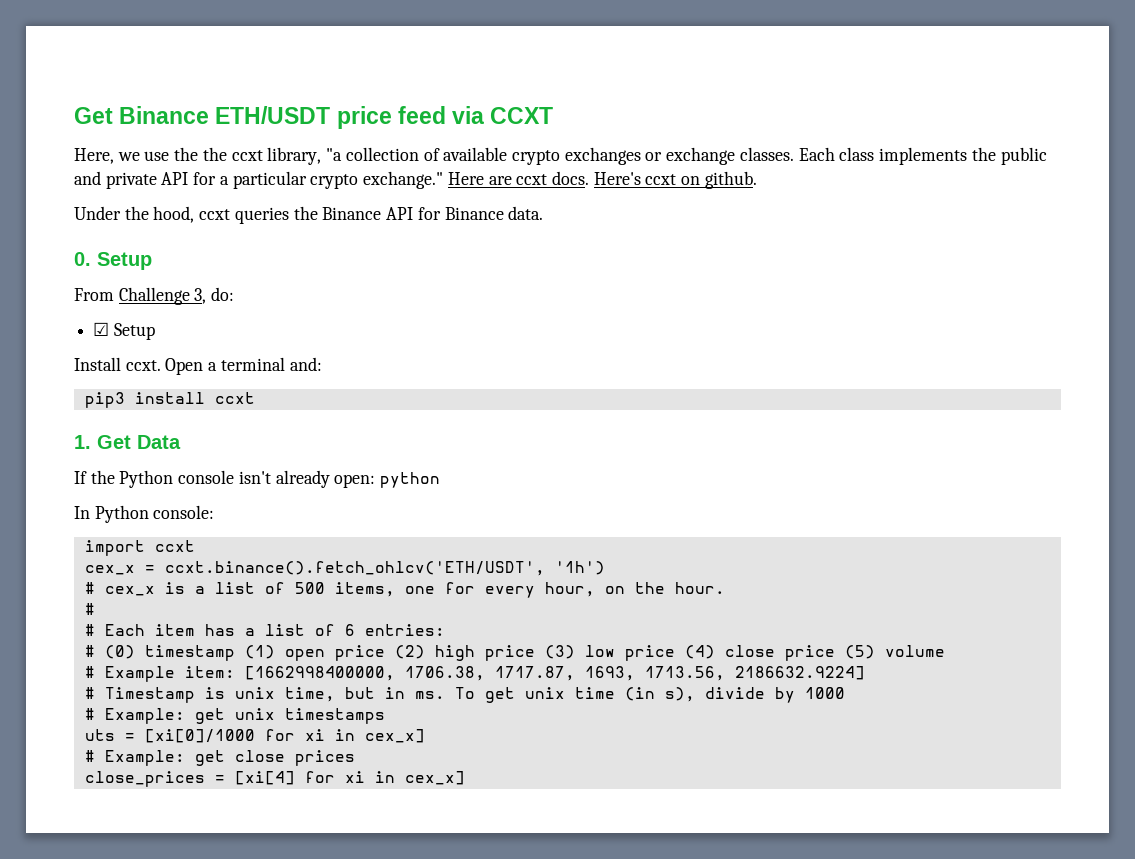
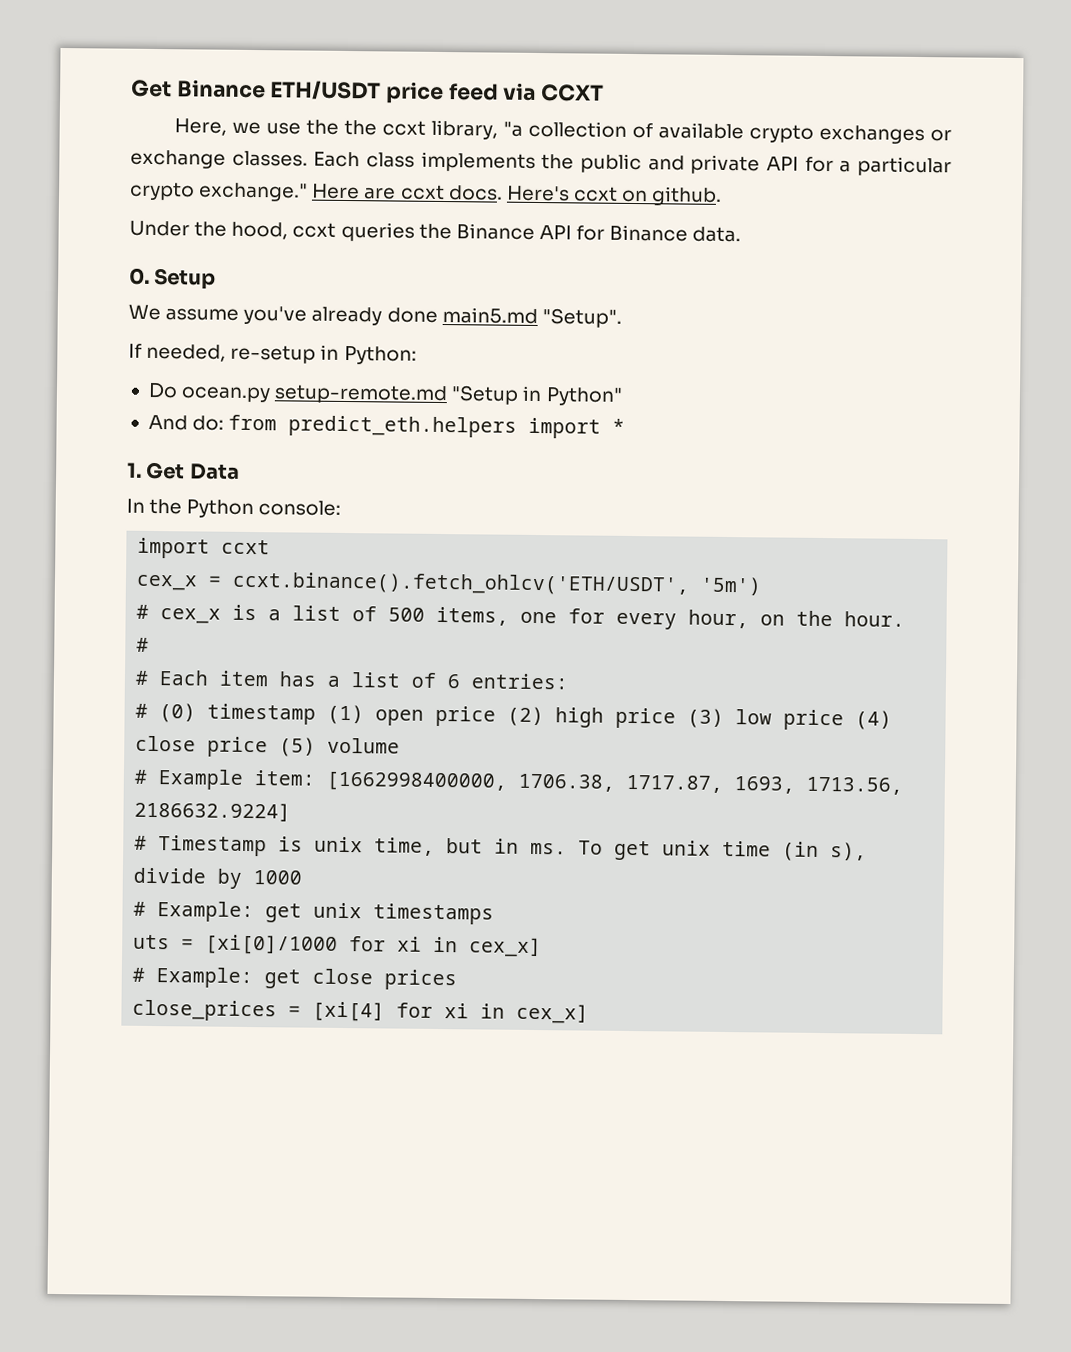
[74,287,235,305] [93,322,155,340] [74,357,322,375] [84,392,255,408] From Challenge 3, do: // ☑ Setup // Install ccxt. Open a terminal and: // pip3 install ccxt -> [128,304,622,328] [128,343,417,365] [147,382,623,406] [147,414,626,439] We assume you've already done main5.md "Setup". // If needed, re-setup in Python: // Do ocean.py setup-remote.md "Setup in Python" // And do: from predict_eth.helpers import *
[74,471,87,484] If -> [126,498,145,513] In
[178,470,441,488] [74,505,149,523] console isn't already open: python // In Python -> (255, 509) none
[554,561,605,575] '1h') -> [700,576,763,596] '5m')

